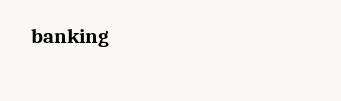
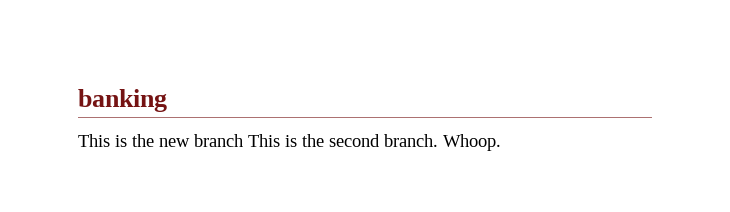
(109, 37) none -> [78,134,501,151] // This is the new branch This is the second branch. Whoop.

